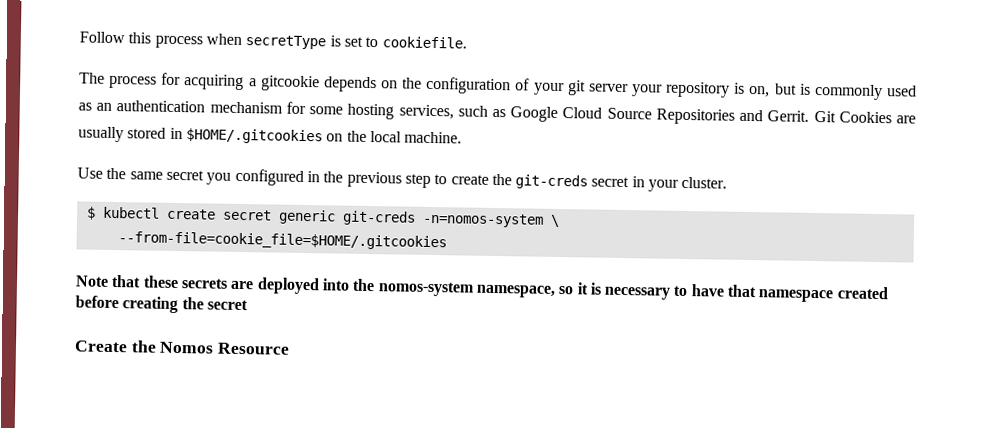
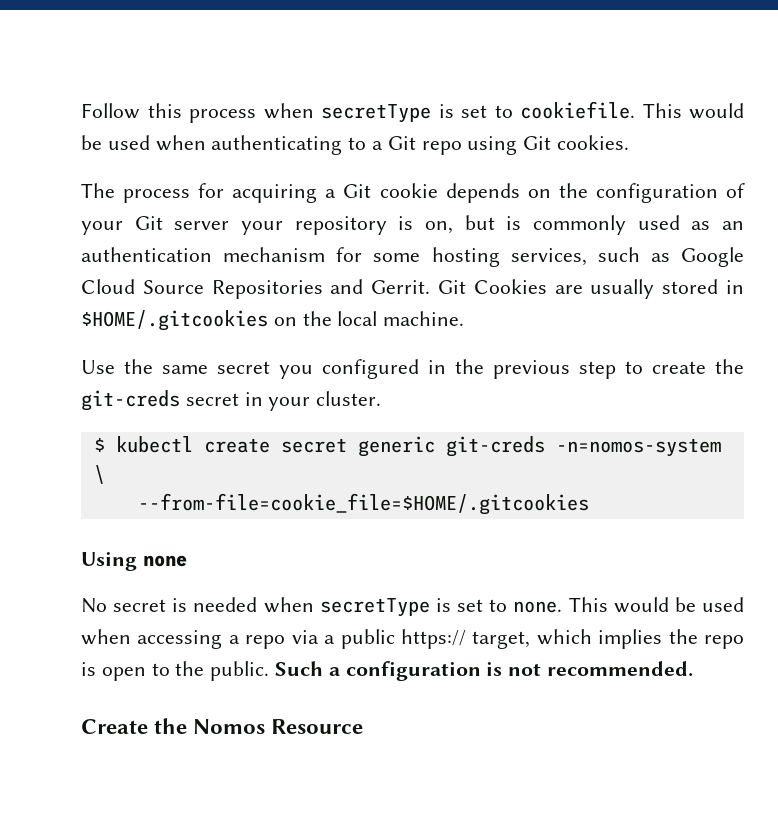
(467, 42) none -> [642,103,744,119] [81,135,630,155] This would be used when authenticating to a Git repo using Git cookies.
[260,75,320,92] gitcookie -> [343,183,438,198] Git cookie
[567,80,586,96] git -> [134,216,163,230] Git
[75,274,889,303] [75,295,248,314] Note that these secrets are deployed into the nomos-system namespace, so it is necessary to have that namespace created before creating the secret -> [81,552,187,571] [81,597,744,617] [81,629,744,649] [81,661,694,681] Using none // No secret is needed when secretType is set to none. This would be used when accessing a repo via a public https:// target, which implies the repo is open to the public. Such a configuration is not recommended.

